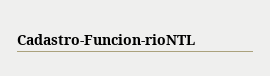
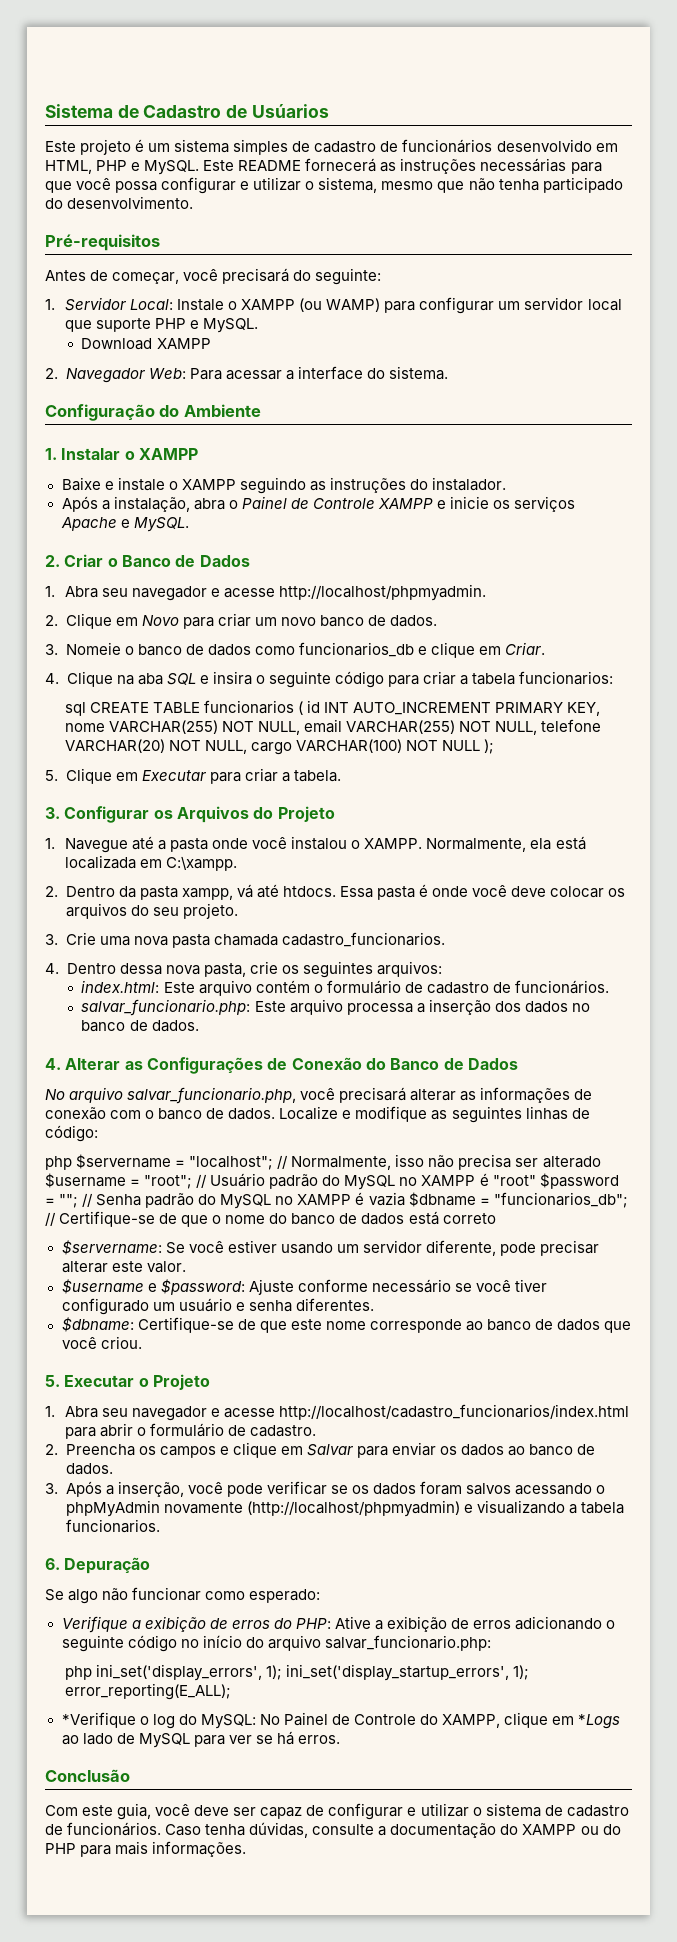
[17,34,195,45] Cadastro-Funcion-rioNTL -> [45,104,329,118] [45,139,618,155] [45,158,602,175] [45,177,623,194] [45,196,194,209] [45,234,160,251] [45,268,382,285] [45,297,622,314] [64,318,259,333] [81,338,211,350] [45,366,448,383] [45,404,261,421] [45,448,198,460] [61,477,506,494] [61,496,576,512] [60,517,189,532] [45,554,250,567] [45,584,487,601] [45,613,437,629] [45,642,546,658] [45,671,614,688] [64,700,601,716] [64,719,602,735] [64,739,495,755] [45,768,341,784] [45,806,335,823] [45,836,586,853] [64,855,238,871] [45,884,626,900] [65,903,238,919] [45,932,445,948] [45,961,442,978] [81,980,609,996] [81,999,590,1016] [81,1020,199,1032] [45,1057,518,1074] [45,1087,593,1104] [45,1106,590,1123] [45,1125,98,1142] [45,1154,601,1170] [45,1173,619,1190] [45,1192,628,1209] [45,1211,496,1227] [61,1240,599,1256] [61,1261,186,1273] [61,1279,547,1295] [61,1298,374,1315] [61,1317,632,1333] [61,1336,142,1349] [45,1374,210,1390] [45,1404,630,1421] [64,1423,317,1439] [45,1442,596,1458] [65,1463,113,1475] [45,1481,606,1497] [65,1500,624,1517] [65,1519,160,1533] [45,1557,151,1574] [45,1587,321,1604] [61,1616,616,1633] [61,1635,491,1652] [64,1664,530,1681] [64,1683,231,1700] [61,1712,621,1729] [61,1731,340,1748] [45,1769,130,1782] [45,1803,629,1820] [45,1822,621,1838] [45,1841,247,1857] Sistema de Cadastro de Usúarios // Este projeto é um sistema simples de cadastro de funcionários desenvolvido em HTML, PHP e MySQL. Este README fornecerá as instruções necessárias para que você possa configurar e utilizar o sistema, mesmo que não tenha participado do desenvolvimento. // Pré-requisitos // Antes de começar, você precisará do seguinte: // 1. Servidor Local: Instale o XAMPP (ou WAMP) para configurar um servidor local que suporte PHP e MySQL. // Download XAMPP // 2. Navegador Web: Para acessar a interface do sistema. // Configuração do Ambiente // 1. Instalar o XAMPP // Baixe e instale o XAMPP seguindo as instruções do instalador. // Após a instalação, abra o Painel de Controle XAMPP e inicie os serviços Apache e MySQL. // 2. Criar o Banco de Dados // 1. Abra seu navegador e acesse http://localhost/phpmyadmin. // 2. Clique em Novo para criar um novo banco de dados. // 3. Nomeie o banco de dados como funcionarios_db e clique em Criar. // 4. Clique na aba SQL e insira o seguinte código para criar a tabela funcionarios: // sql CREATE TABLE funcionarios ( id INT AUTO_INCREMENT PRIMARY KEY, nome VARCHAR(255) NOT NULL, email VARCHAR(255) NOT NULL, telefone VARCHAR(20) NOT NULL, cargo VARCHAR(100) NOT NULL ); // 5. Clique em Executar para criar a tabela. // 3. Configurar os Arquivos do Projeto // 1. Navegue até a pasta onde você instalou o XAMPP. Normalmente, ela está localizada em C:\xampp. // 2. Dentro da pasta xampp, vá até htdocs. Essa pasta é onde você deve colocar os arquivos do seu projeto. // 3. Crie uma nova pasta chamada cadastro_funcionarios. // 4. Dentro dessa nova pasta, crie os seguintes arquivos: // index.html: Este arquivo contém o formulário de cadastro de funcionários. // salvar_funcionario.php: Este arquivo processa a inserção dos dados no banco de dados. // 4. Alterar as Configurações de Conexão do Banco de Dados // No arquivo salvar_funcionario.php, você precisará alterar as informações de conexão com o banco de dados. Localize e modifique as seguintes linhas de código: // php $servername = "localhost"; // Normalmente, isso não precisa ser alterado $username = "root"; // Usuário padrão do MySQL no XAMPP é "root" $password = ""; // Senha padrão do MySQL no XAMPP é vazia $dbname = "funcionarios_db"; // Certifique-se de que o nome do banco de dados está correto // $servername: Se você estiver usando um servidor diferente, pode precisar alterar este valor. // $username e $password: Ajuste conforme necessário se você tiver configurado um usuário e senha diferentes. // $dbname: Certifique-se de que este nome corresponde ao banco de dados que você criou. // 5. Executar o Projeto // 1. Abra seu navegador e acesse http://localhost/cadastro_funcionarios/index.html para abrir o formulário de cadastro. // 2. Preencha os campos e clique em Salvar para enviar os dados ao banco de dados. // 3. Após a inserção, você pode verificar se os dados foram salvos acessando o phpMyAdmin novamente (http://localhost/phpmyadmin) e visualizando a tabela funcionarios. // 6. Depuração // Se algo não funcionar como esperado: // Verifique a exibição de erros do PHP: Ative a exibição de erros adicionando o seguinte código no início do arquivo salvar_funcionario.php: // php ini_set('display_errors', 1); ini_set('display_startup_errors', 1); error_reporting(E_ALL); // *Verifique o log do MySQL: No Painel de Controle do XAMPP, clique em *Logs ao lado de MySQL para ver se há erros. // Conclusão // Com este guia, você deve ser capaz de configurar e utilizar o sistema de cadastro de funcionários. Caso tenha dúvidas, consulte a documentação do XAMPP ou do PHP para mais informações.

